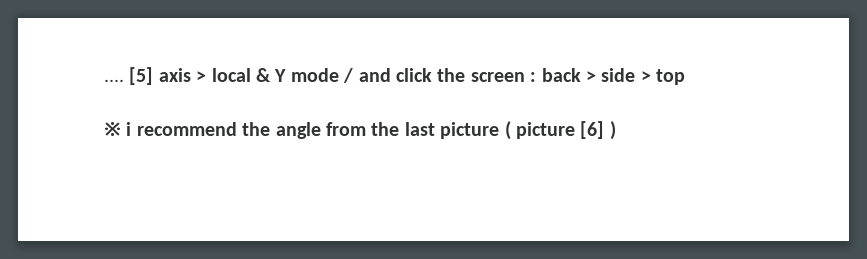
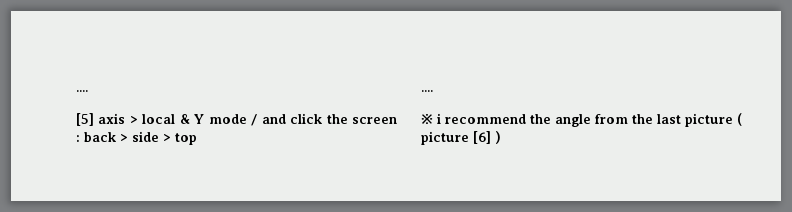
[104,79,124,82] .... -> [76,90,88,92] .... //
(686, 77) none -> [421,90,433,92] // ....

